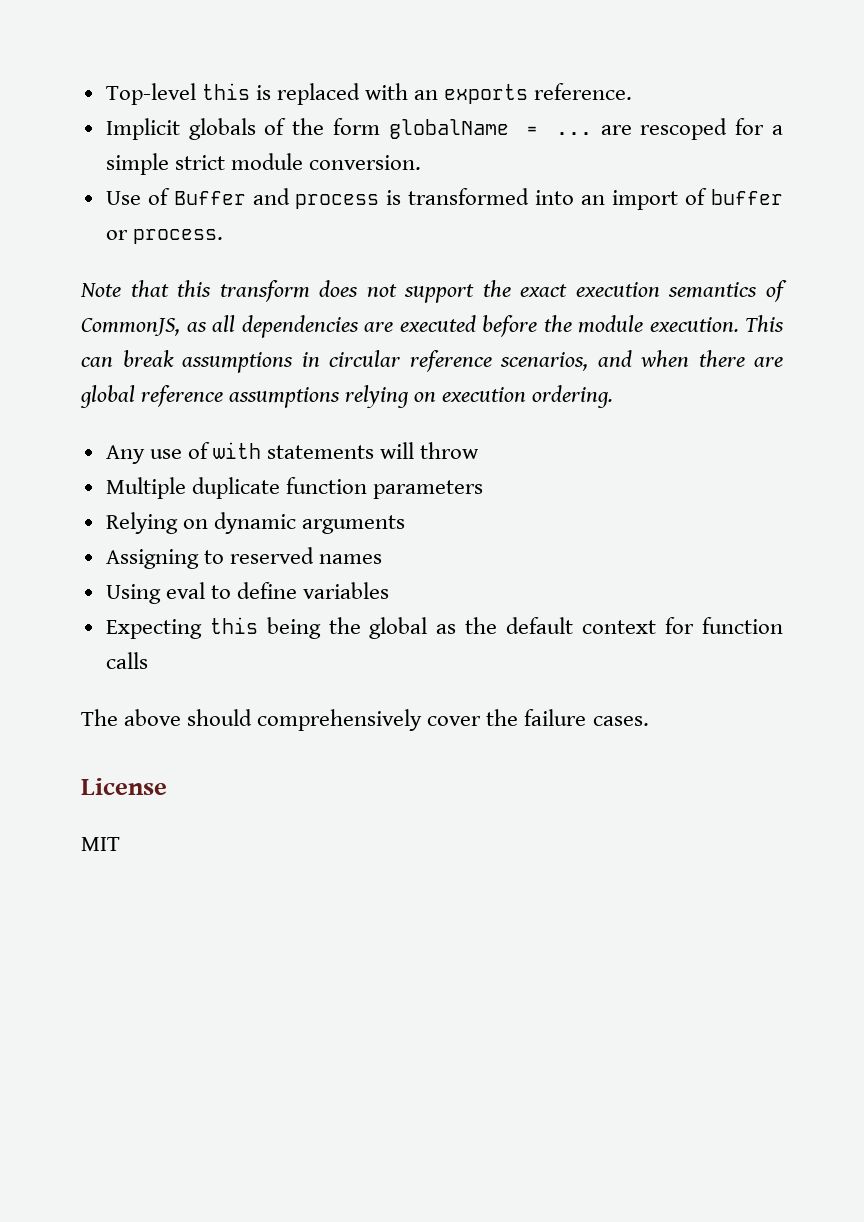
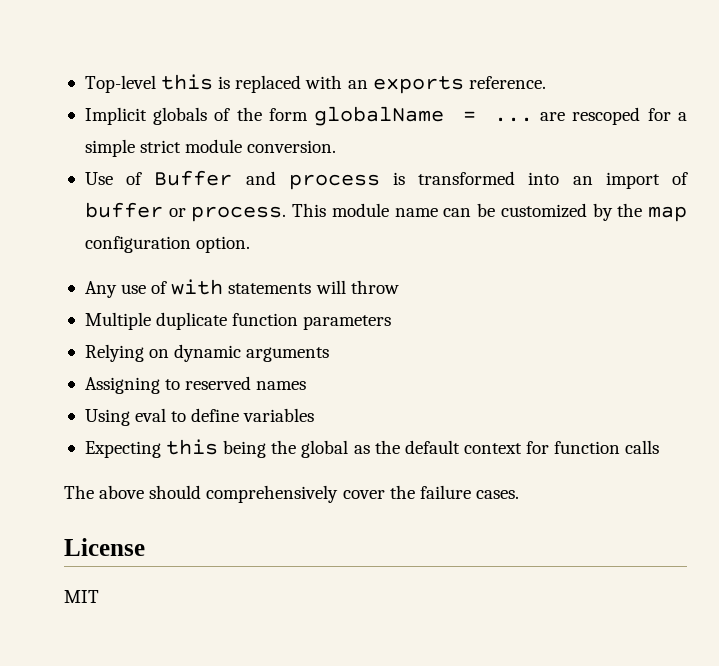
[80,280,787,303] [81,315,784,338] [81,350,783,373] [80,385,614,408] // Note that this transform does not support the exact execution semantics of CommonJS, as all dependencies are executed before the module execution. This can break assumptions in circular reference scenarios, and when there are global reference assumptions relying on execution ordering. -> [292,203,688,222] [84,236,251,253] This module name can be customized by the map configuration option.

